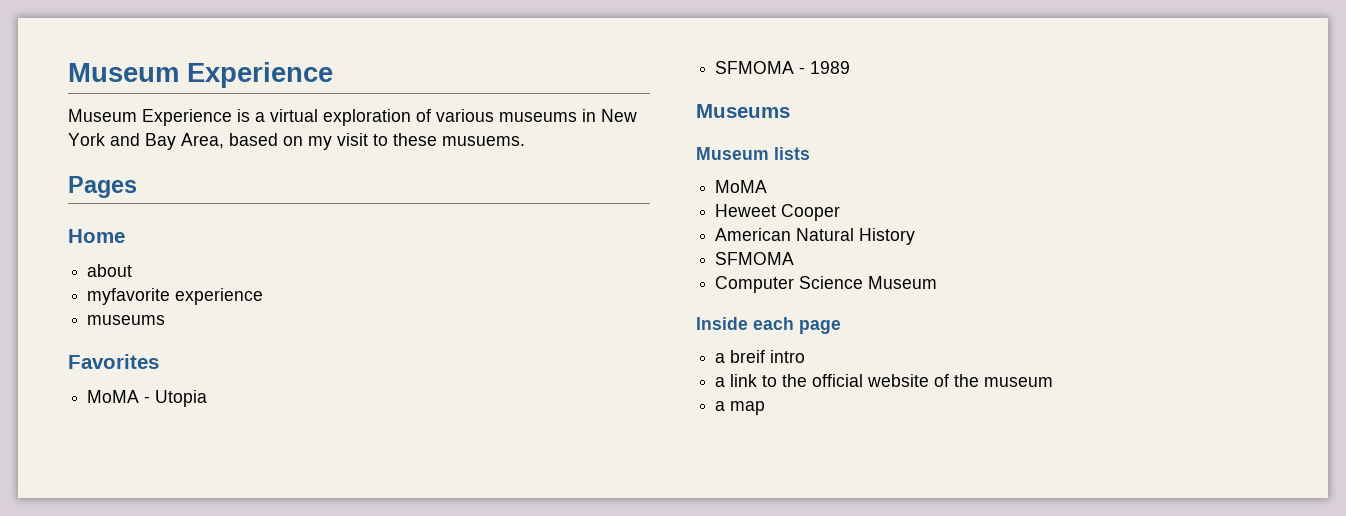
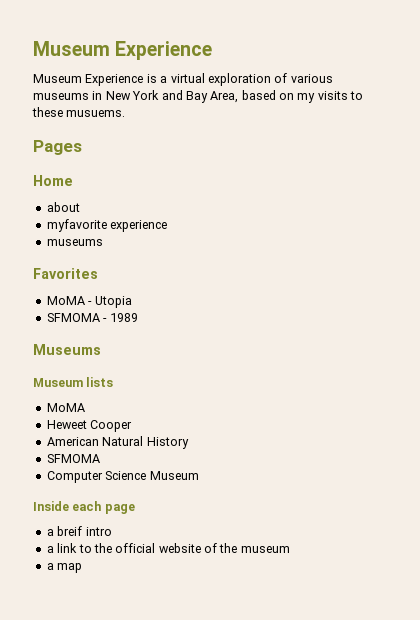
[337,133,368,146] visit -> [317,91,348,100] visits

